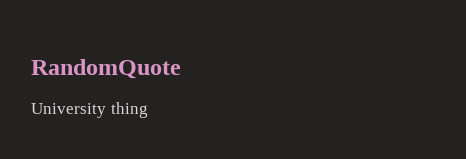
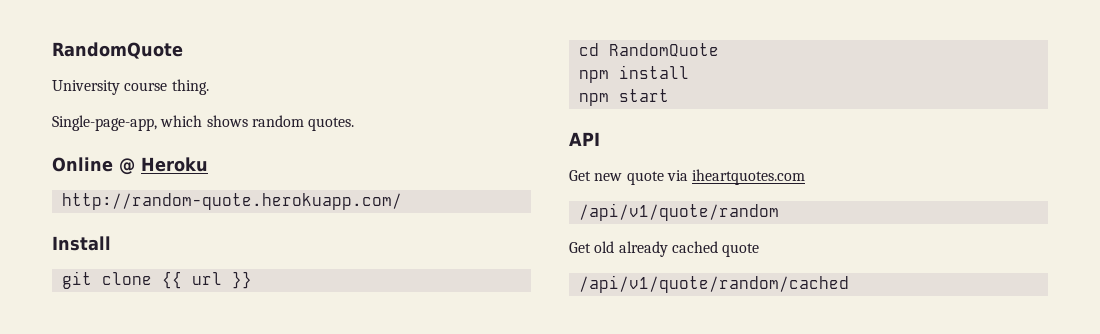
[110,102,148,118] thing -> [124,79,209,95] [52,115,355,131] [52,157,208,175] [61,193,402,210] [52,236,111,251] [61,271,252,289] [578,43,719,57] [578,65,689,83] [578,89,669,106] [569,132,600,146] [569,169,806,185] [578,203,779,221] [569,241,760,257] [578,275,849,293] course thing. // Single-page-app, which shows random quotes. // Online @ Heroku // http://random-quote.herokuapp.com/ // Install // git clone {{ url }} // cd RandomQuote // npm install // npm start // API // Get new quote via iheartquotes.com // /api/v1/quote/random // Get old already cached quote // /api/v1/quote/random/cached

